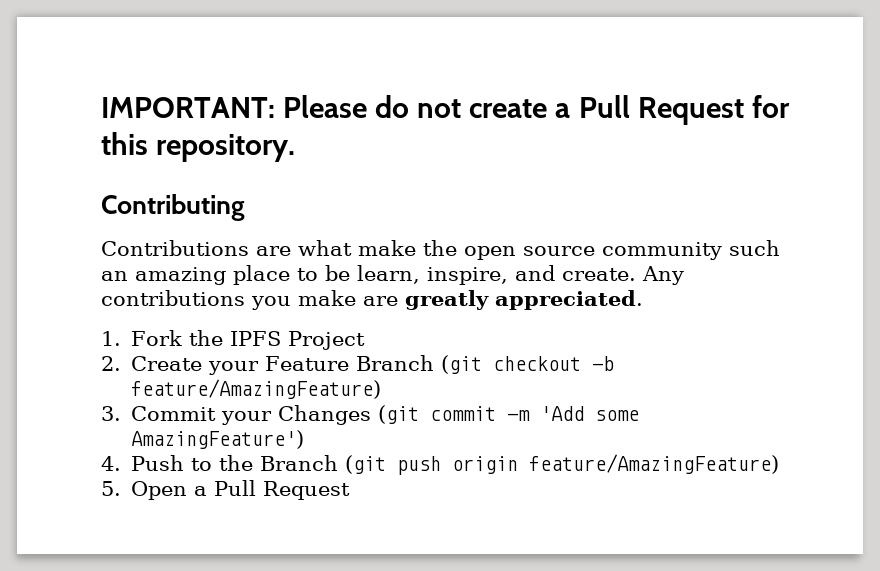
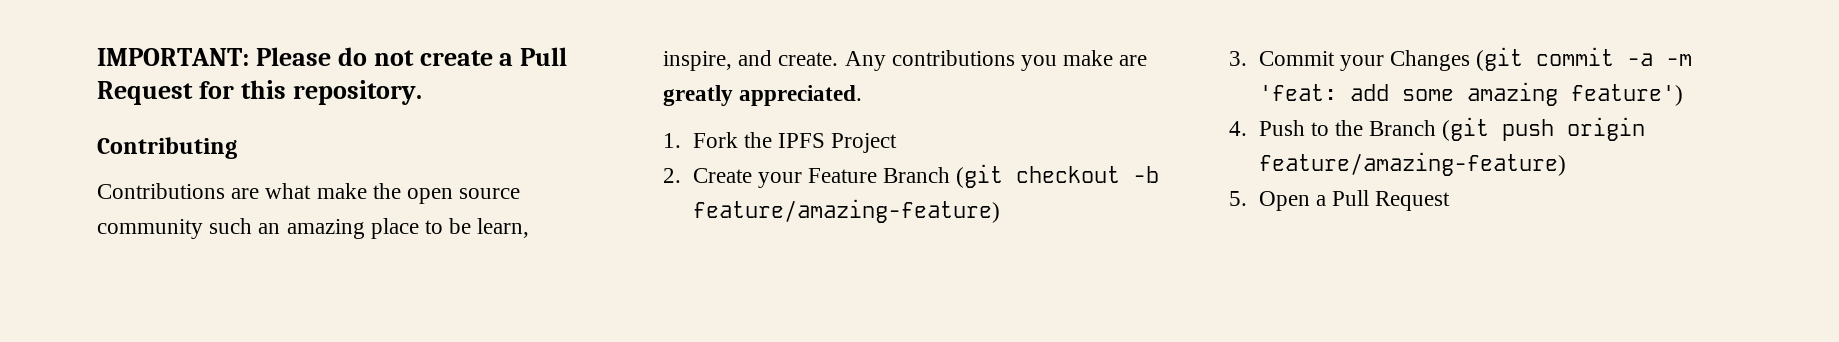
[131,379,382,399] feature/AmazingFeature) -> [692,199,1000,223] feature/amazing-feature)
[507,406,640,421] [131,430,305,449] -m 'Add some AmazingFeature') -> [1627,53,1693,66] [1258,82,1683,106] -a -m 'feat: add some amazing feature')
[529,454,780,474] feature/AmazingFeature) -> [1258,152,1566,176] feature/amazing-feature)

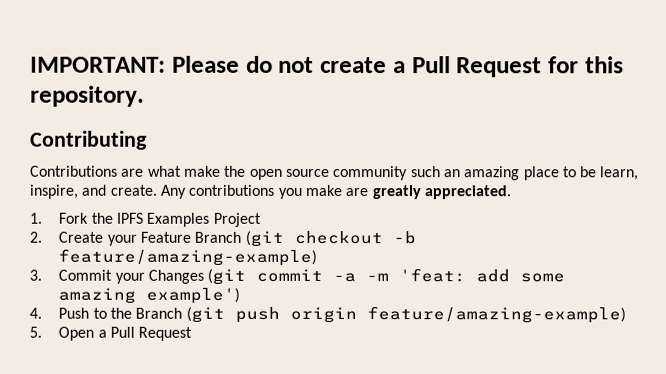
(825, 140) none -> [146,212,210,227] Examples
[692,199,1000,223] feature/amazing-feature) -> [58,248,318,266] feature/amazing-example)
[1570,84,1683,106] feature') -> [146,287,241,304] example')
[1258,152,1566,176] feature/amazing-feature) -> [366,306,626,324] feature/amazing-example)

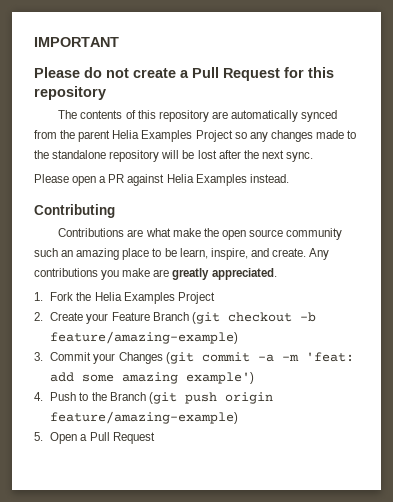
[30,56,166,73] IMPORTANT: -> [34,37,119,47] IMPORTANT //
[30,85,145,107] repository. -> [34,86,106,100] [58,110,338,122] [34,130,357,142] [34,150,313,162] [34,174,289,186] repository // The contents of this repository are automatically synced from the parent Helia Examples Project so any changes made to the standalone repository will be lost after the next sync. // Please open a PR against Helia Examples instead.
[115,212,143,224] IPFS -> [94,292,122,301] Helia

